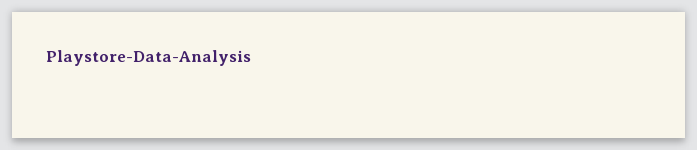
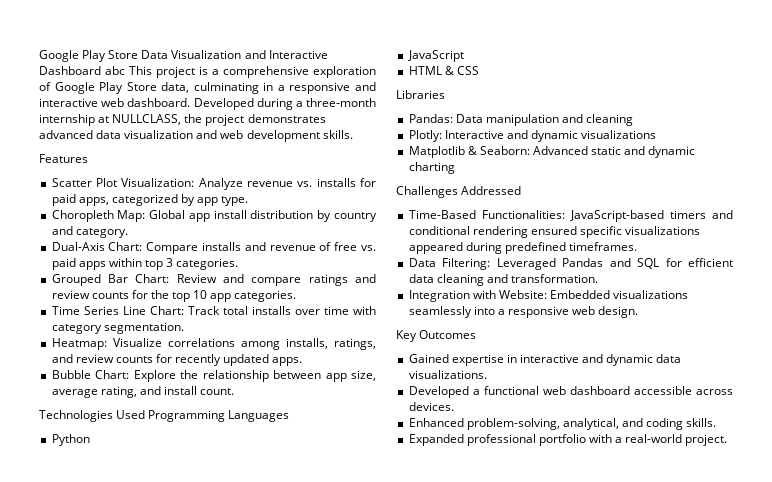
[46,50,251,66] Playstore-Data-Analysis -> [39,50,328,62] [39,66,376,78] [39,82,376,94] [39,98,376,110] [39,114,326,126] [39,130,353,142] [39,154,88,163] [51,178,376,190] [51,194,249,206] [51,210,377,222] [51,226,128,238] [51,242,376,254] [51,258,239,270] [51,274,376,286] [51,290,297,302] [51,306,376,315] [51,322,184,334] [51,338,376,350] [51,354,303,366] [51,370,377,382] [51,386,235,398] [39,410,290,422] [51,434,90,446] [407,50,464,62] [408,66,479,75] [396,90,445,99] [408,114,634,126] [408,130,657,142] [408,146,696,158] [408,162,455,174] [396,186,522,198] [408,210,733,222] [408,226,701,238] [408,242,637,254] [408,258,733,270] [408,274,598,286] [408,290,689,302] [408,306,639,318] [396,330,477,342] [408,354,682,366] [408,370,487,379] [408,386,733,398] [408,402,454,411] [408,418,717,430] [408,434,728,446] Google Play Store Data Visualization and Interactive Dashboard abc This project is a comprehensive exploration of Google Play Store data, culminating in a responsive and interactive web dashboard. Developed during a three-month internship at NULLCLASS, the project demonstrates advanced data visualization and web development skills. // Features // Scatter Plot Visualization: Analyze revenue vs. installs for paid apps, categorized by app type. // Choropleth Map: Global app install distribution by country and category. // Dual-Axis Chart: Compare installs and revenue of free vs. paid apps within top 3 categories. // Grouped Bar Chart: Review and compare ratings and review counts for the top 10 app categories. // Time Series Line Chart: Track total installs over time with category segmentation. // Heatmap: Visualize correlations among installs, ratings, and review counts for recently updated apps. // Bubble Chart: Explore the relationship between app size, average rating, and install count. // Technologies Used Programming Languages // Python // JavaScript // HTML & CSS // Libraries // Pandas: Data manipulation and cleaning // Plotly: Interactive and dynamic visualizations // Matplotlib & Seaborn: Advanced static and dynamic charting // Challenges Addressed // Time-Based Functionalities: JavaScript-based timers and conditional rendering ensured specific visualizations appeared during predefined timeframes. // Data Filtering: Leveraged Pandas and SQL for efficient data cleaning and transformation. // Integration with Website: Embedded visualizations seamlessly into a responsive web design. // Key Outcomes // Gained expertise in interactive and dynamic data visualizations. // Developed a functional web dashboard accessible across devices. // Enhanced problem-solving, analytical, and coding skills. // Expanded professional portfolio with a real-world project.

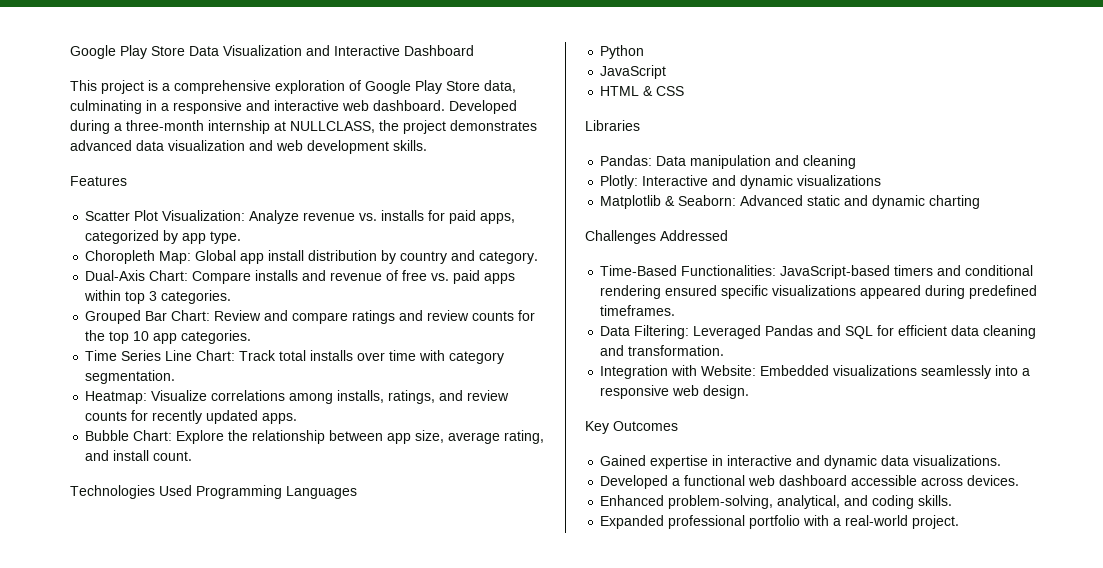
[105,66,125,75] abc -> (474, 50) //

